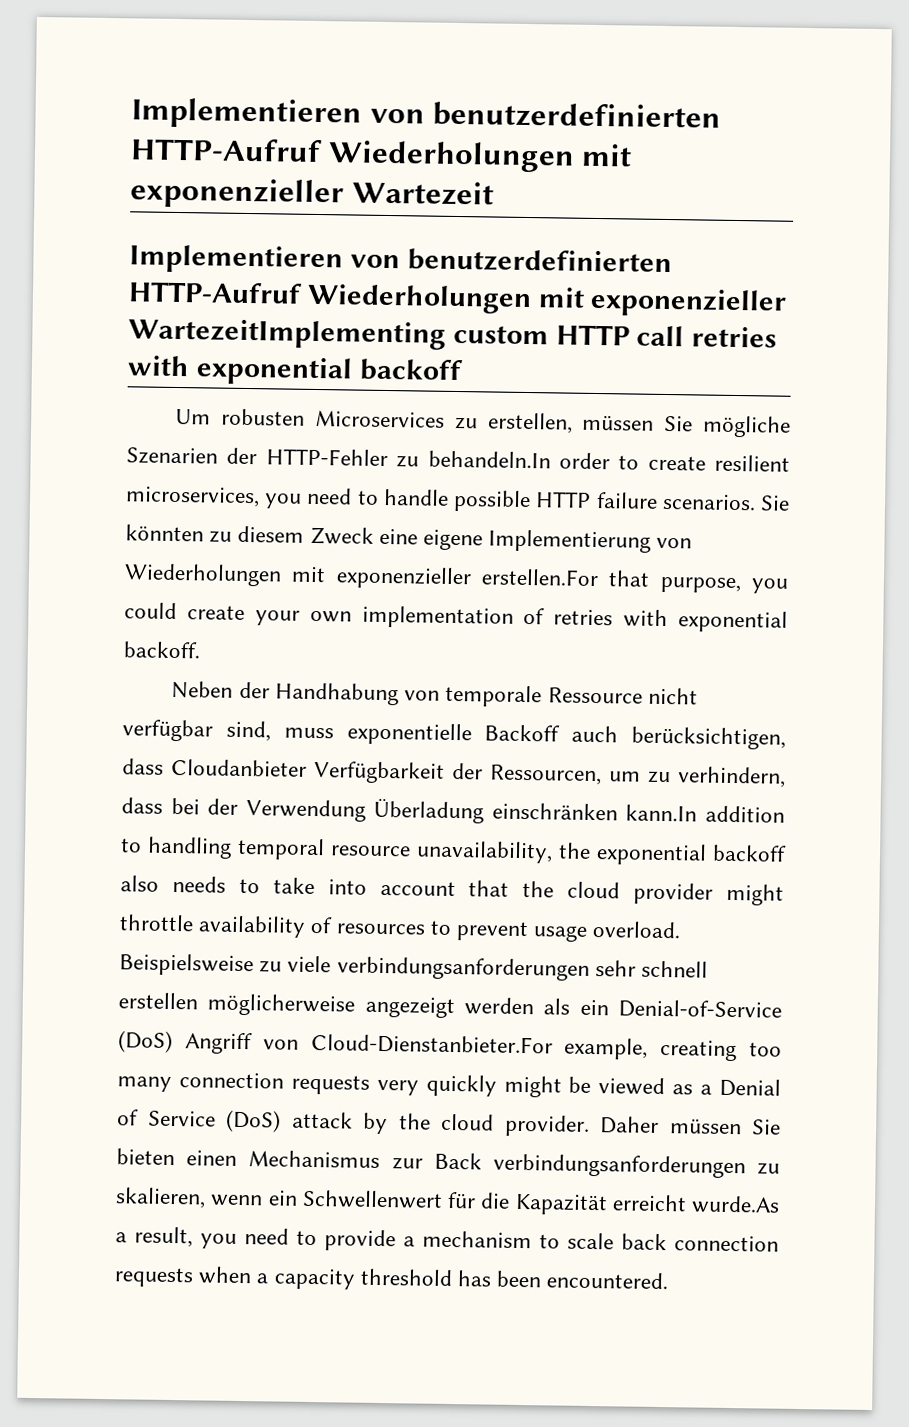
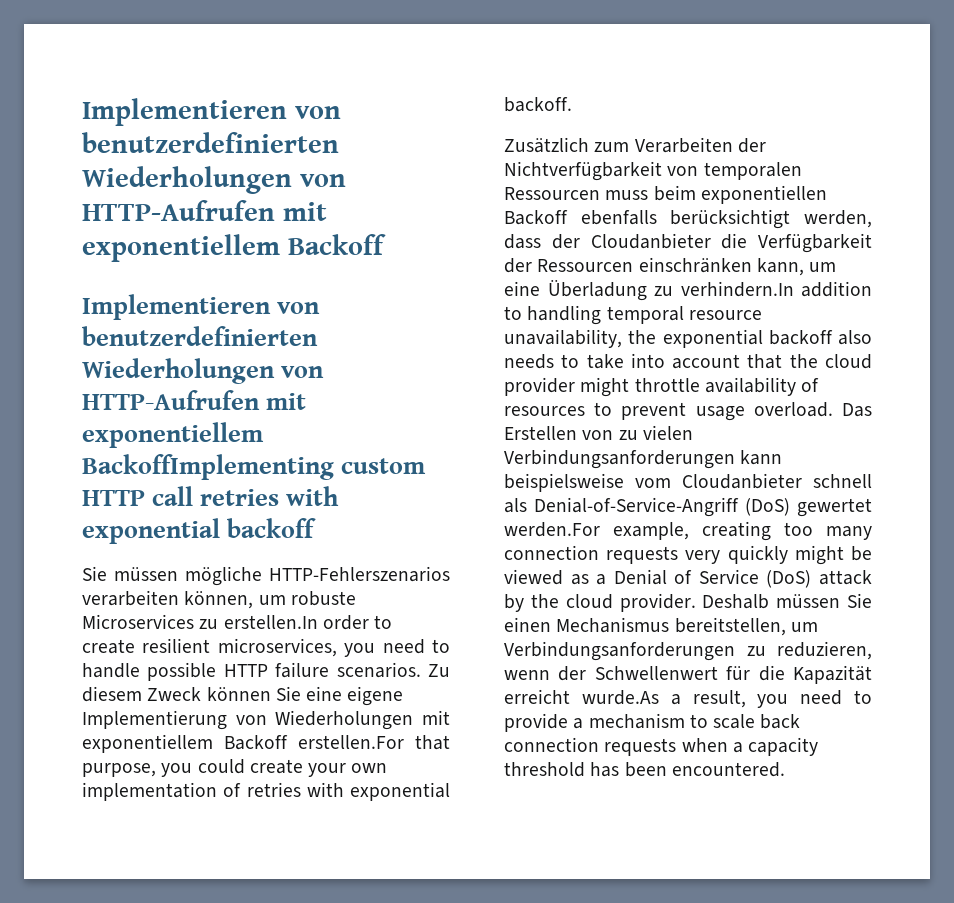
[131,97,722,130] [130,137,633,173] [130,177,494,210] [129,244,672,275] [128,281,788,318] [128,318,446,350] Implementieren von benutzerdefinierten HTTP-Aufruf Wiederholungen mit exponenzieller Wartezeit // Implementieren von benutzerdefinierten HTTP-Aufruf Wiederholungen mit exponenzieller WartezeitImplementing -> [82,98,341,126] [82,132,339,153] [82,166,346,194] [82,200,327,221] [82,234,386,262] [82,294,321,320] [82,326,318,346] [82,358,325,384] [82,390,307,410] [82,422,264,448] [82,454,334,480] Implementieren von benutzerdefinierten Wiederholungen von HTTP-Aufrufen mit exponentiellem Backoff // Implementieren von benutzerdefinierten Wiederholungen von HTTP-Aufrufen mit exponentiellem BackoffImplementing
[175,408,791,438] [126,447,551,469] Um robusten Microservices zu erstellen, müssen Sie mögliche Szenarien der HTTP-Fehler zu behandeln.In -> [82,566,451,586] [82,590,356,609] [82,614,318,629] Sie müssen mögliche HTTP-Fehlerszenarios verarbeiten können, um robuste Microservices zu erstellen.In
[760,495,790,511] [125,524,374,545] Sie könnten zu diesem Zweck -> [428,664,450,677] [82,686,301,702] Zu diesem Zweck können Sie
[335,566,472,590] exponenzieller -> [82,734,288,753] exponentiellem Backoff
[171,680,698,708] [122,719,786,750] [122,758,786,788] [121,797,698,824] Neben der Handhabung von temporale Ressource nicht verfügbar sind, muss exponentielle Backoff auch berücksichtigen, dass Cloudanbieter Verfügbarkeit der Ressourcen, um zu verhindern, dass bei der Verwendung Überladung einschränken kann.In -> [504,137,766,153] [504,161,802,181] [504,185,827,204] [504,209,872,229] [504,233,872,253] [504,257,837,276] [504,280,794,301] Zusätzlich zum Verarbeiten der Nichtverfügbarkeit von temporalen Ressourcen muss beim exponentiellen Backoff ebenfalls berücksichtigt werden, dass der Cloudanbieter die Verfügbarkeit der Ressourcen einschränken kann, um eine Überladung zu verhindern.In
[119,953,709,981] [118,992,782,1019] [118,1030,553,1055] Beispielsweise zu viele verbindungsanforderungen sehr schnell erstellen möglicherweise angezeigt werden als ein Denial-of-Service (DoS) Angriff von Cloud-Dienstanbieter.For -> [842,403,872,417] [504,425,693,440] [504,449,783,469] [504,473,872,492] [504,497,872,517] [504,522,600,537] Das Erstellen von zu vielen Verbindungsanforderungen kann beispielsweise vom Cloudanbieter schnell als Denial-of-Service-Angriff (DoS) gewertet werden.For
[600,1116,781,1135] [116,1148,175,1166] Daher müssen Sie bieten -> [702,593,872,609] Deshalb müssen Sie
[391,1152,781,1179] [115,1187,298,1209] zur Back verbindungsanforderungen zu skalieren, wenn ein -> [674,617,818,636] [504,641,872,661] [504,666,587,681] bereitstellen, um Verbindungsanforderungen zu reduzieren, wenn der

